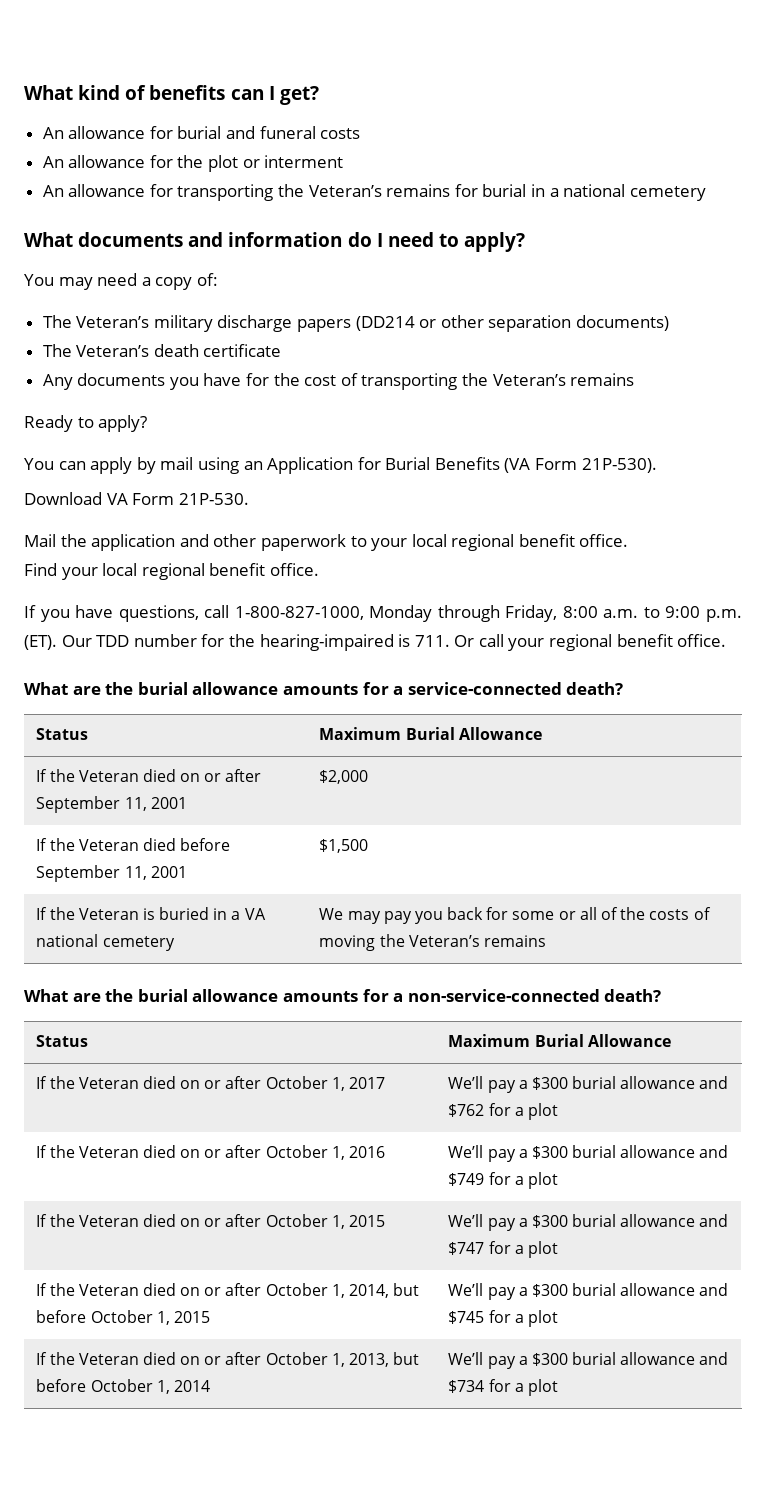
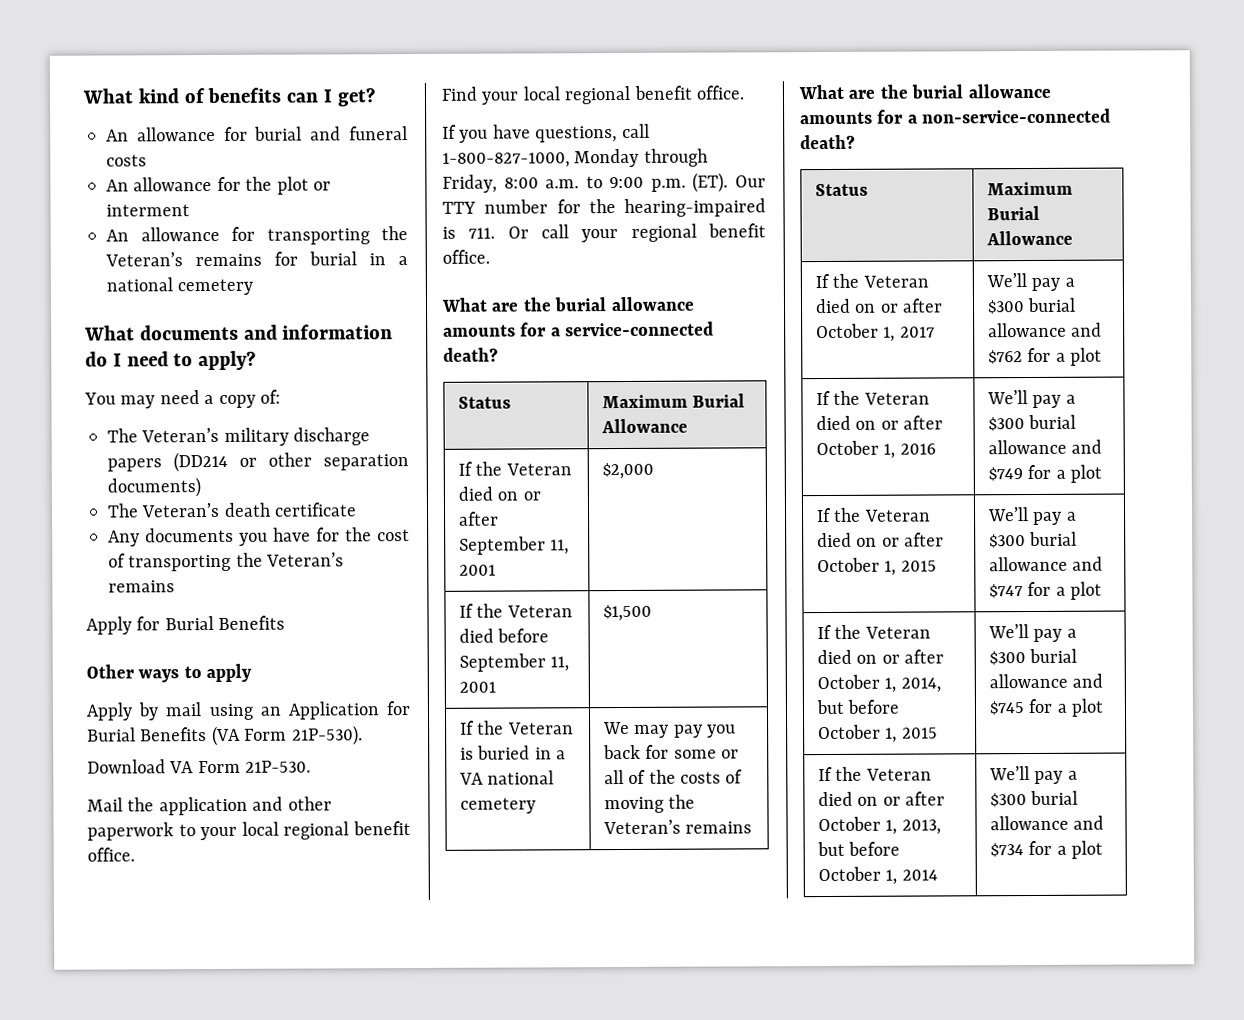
[24,415,148,432] [24,457,133,474] Ready to apply? // You can apply -> [86,615,286,635] [86,663,253,683] [86,702,133,721] Apply for Burial Benefits // Other ways to apply // Apply
[96,635,130,647] TDD -> [442,201,476,214] TTY

